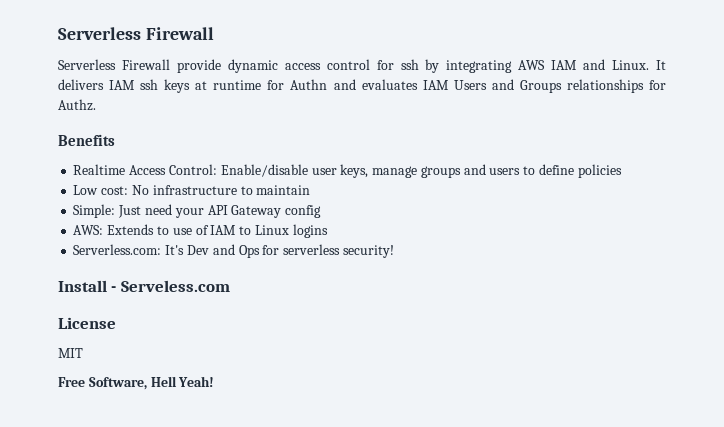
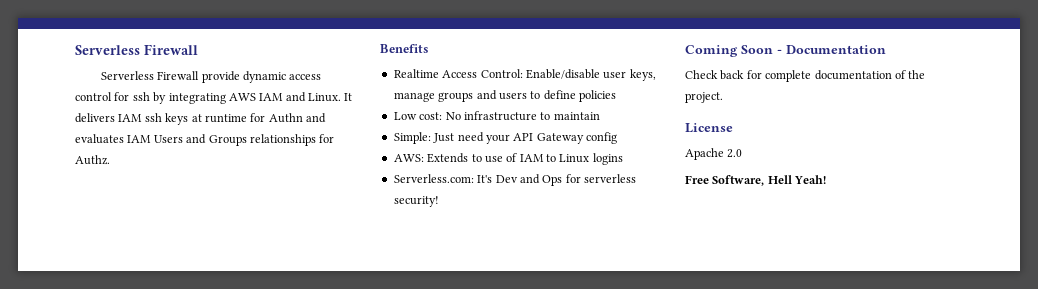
[58,280,230,292] Install - Serveless.com -> [685,45,886,57] [685,70,926,82] [685,92,723,103] Coming Soon - Documentation // Check back for complete documentation of the project.
[58,348,83,358] MIT -> [685,148,743,160] Apache 2.0

